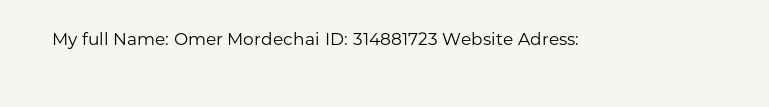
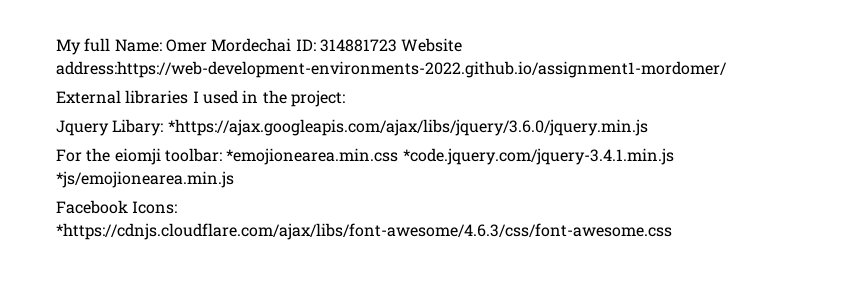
[517,32,579,45] Adress: -> [56,61,727,78] [56,90,345,107] [56,119,648,136] [56,148,674,165] [56,171,234,188] [56,200,178,214] [56,223,672,240] address:https://web-development-environments-2022.github.io/assignment1-mordomer/ // External libraries I used in the project: // Jquery Libary: *https://ajax.googleapis.com/ajax/libs/jquery/3.6.0/jquery.min.js // For the eiomji toolbar: *emojionearea.min.css *code.jquery.com/jquery-3.4.1.min.js *js/emojionearea.min.js // Facebook Icons: *https://cdnjs.cloudflare.com/ajax/libs/font-awesome/4.6.3/css/font-awesome.css

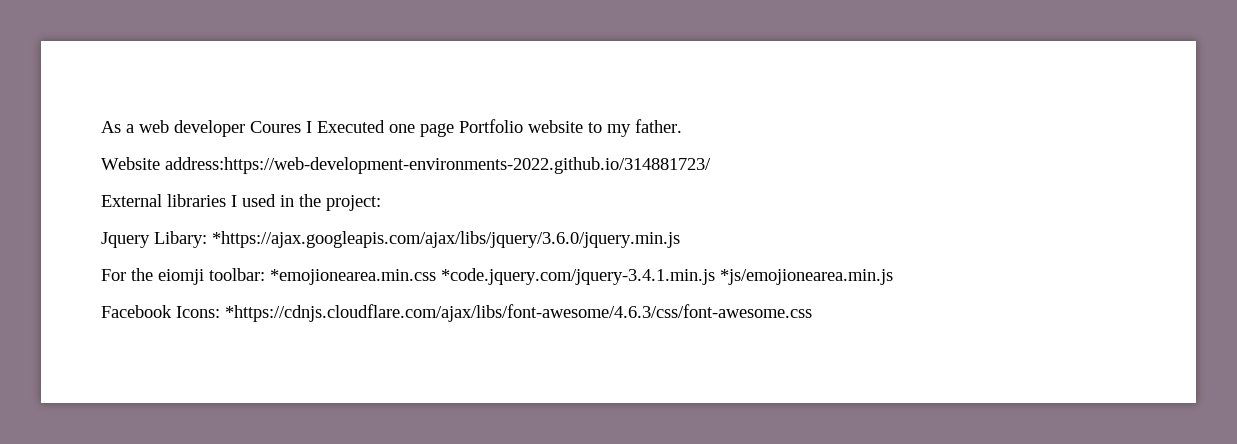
[56,38,463,55] [56,61,727,78] My full Name: Omer Mordechai ID: 314881723 Website address:https://web-development-environments-2022.github.io/assignment1-mordomer/ -> [101,119,682,137] [101,157,711,174] As a web developer Coures I Executed one page Portfolio website to my father. // Website address:https://web-development-environments-2022.github.io/314881723/

